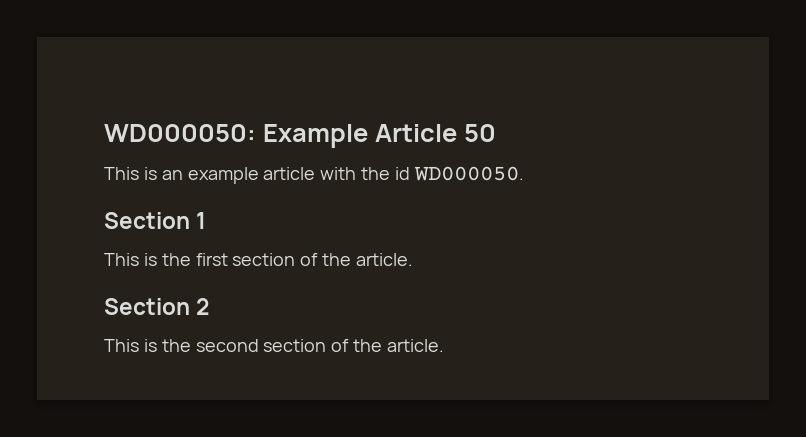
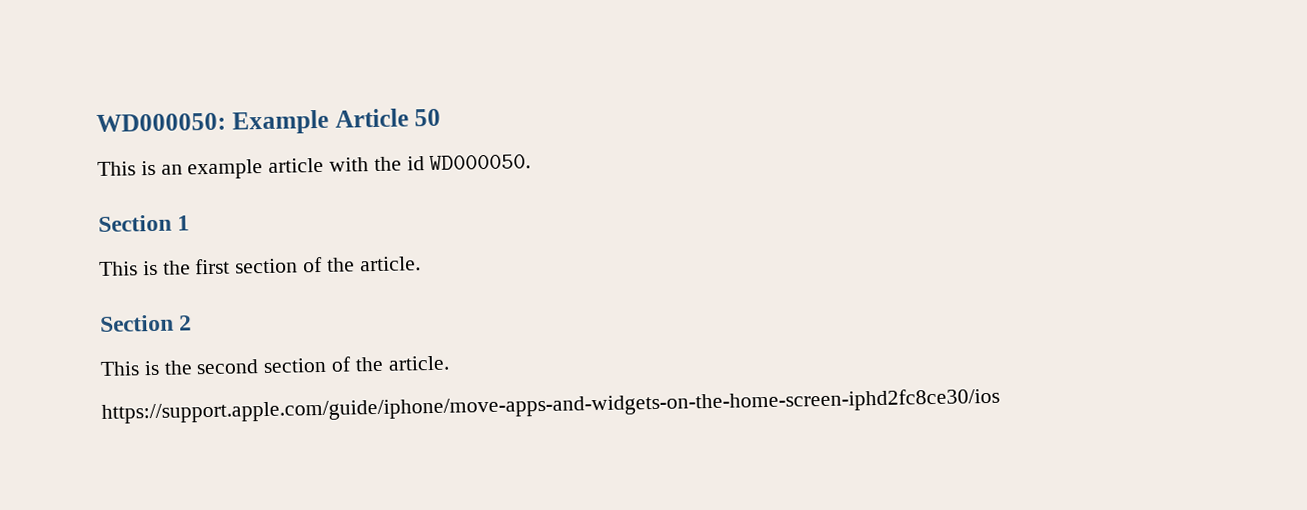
(445, 345) none -> [101,387,1000,424] // https://support.apple.com/guide/iphone/move-apps-and-widgets-on-the-home-screen-iphd2fc8ce30/ios

